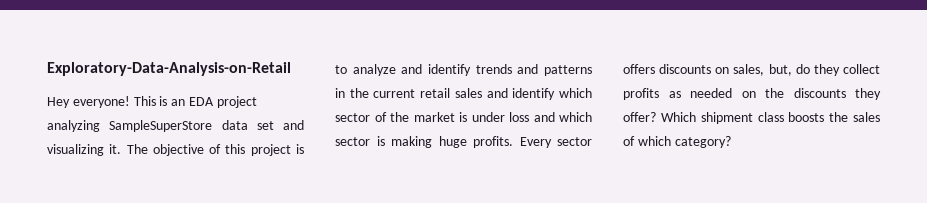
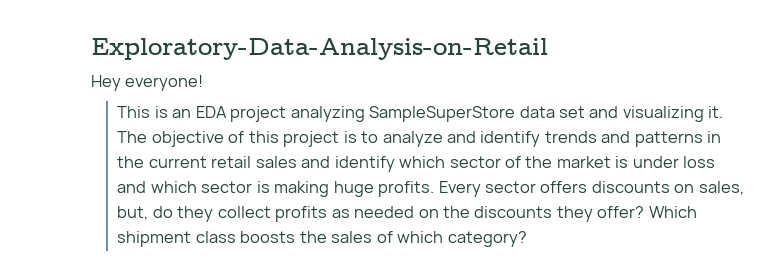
(130, 102) none -> (204, 83) //

